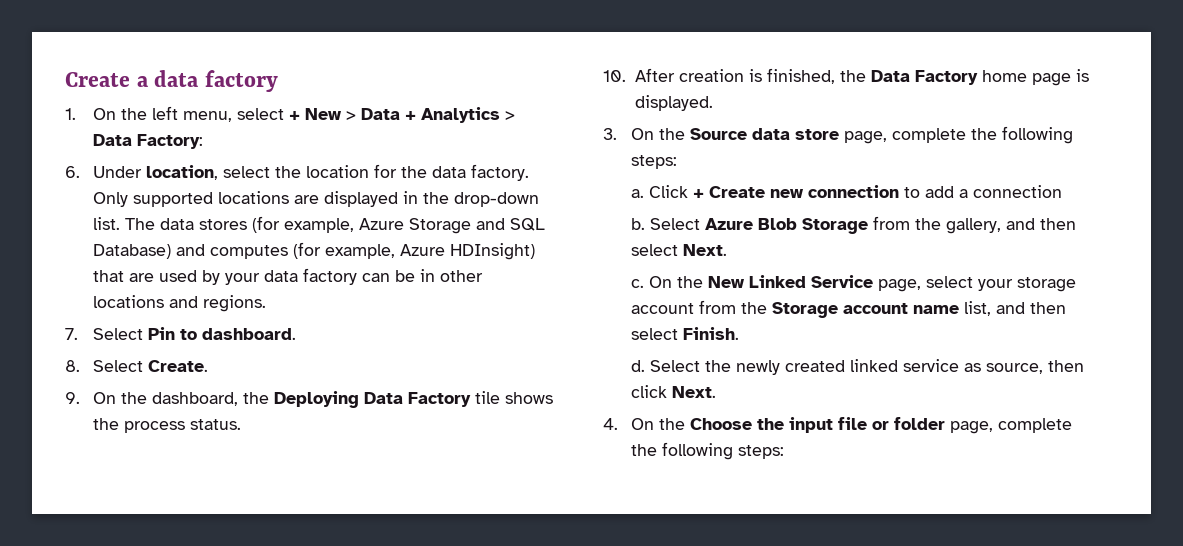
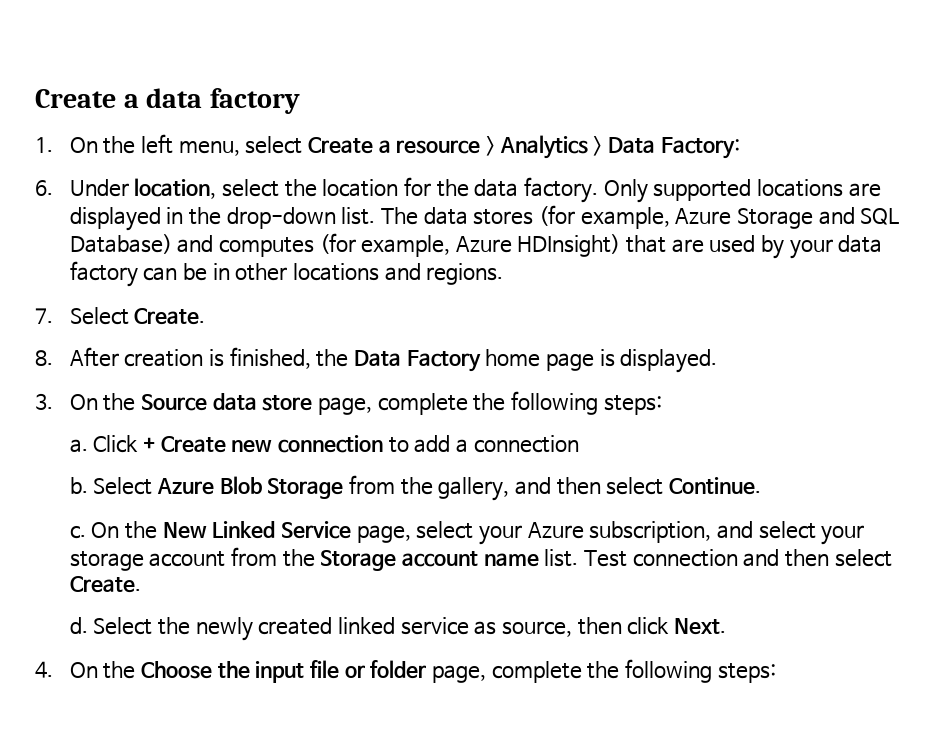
[288,108,416,120] + New > Data + -> [307,136,495,156] Create a resource >
[147,327,296,340] [65,360,208,372] [65,391,553,408] [92,418,241,433] [603,70,626,82] Pin to dashboard. // 8. Select Create. // 9. On the dashboard, the Deploying Data Factory tile shows the process status. // 10. -> [134,308,206,325] [35,350,53,366] Create. // 8.
[682,244,727,256] Next. -> [668,477,761,495] Continue.
(1013, 285) none -> [527,521,865,545] Azure subscription, and select your
[963,301,1066,316] [630,327,739,340] list, and then select Finish. -> [544,549,892,567] [69,576,141,593] list. Test connection and then select Create.

